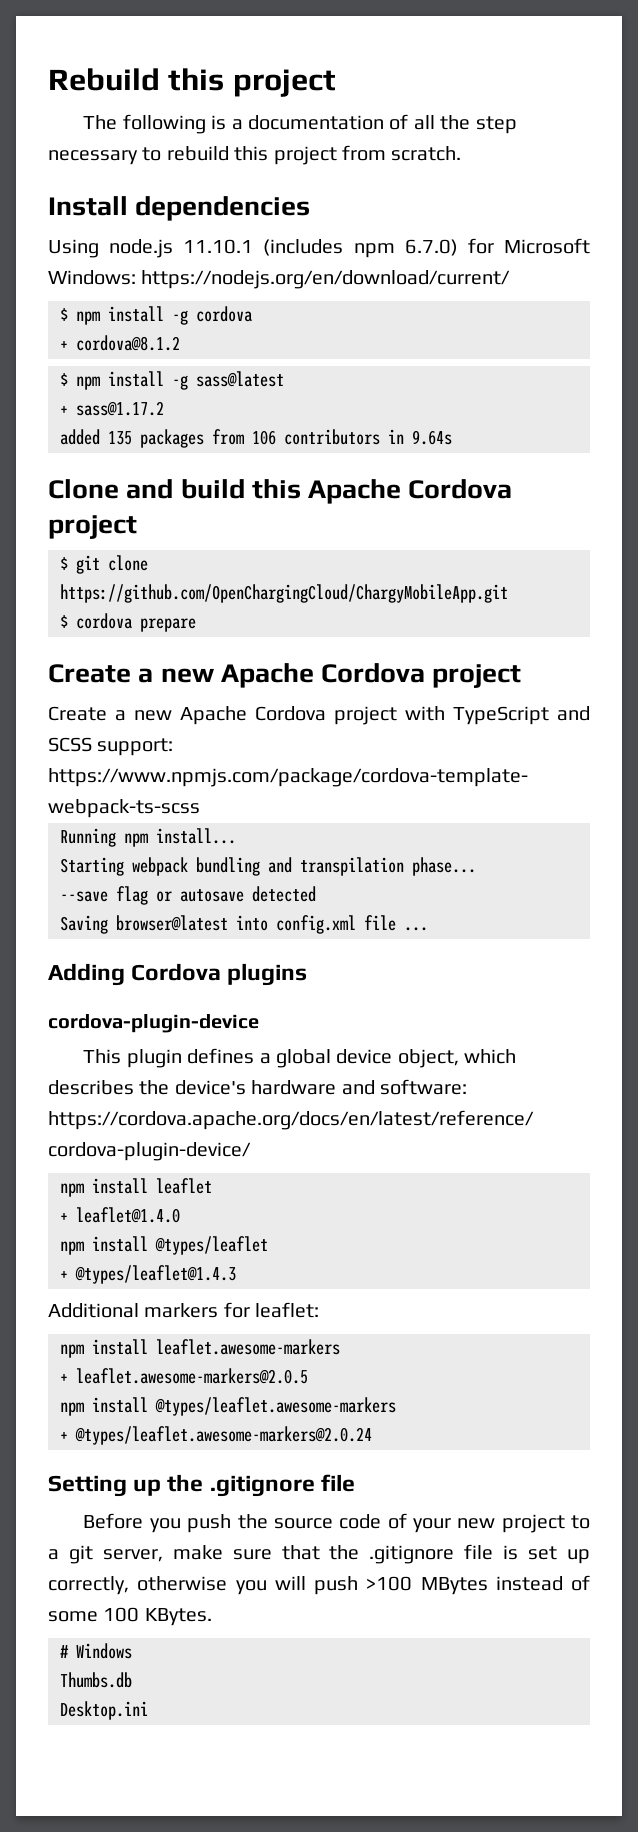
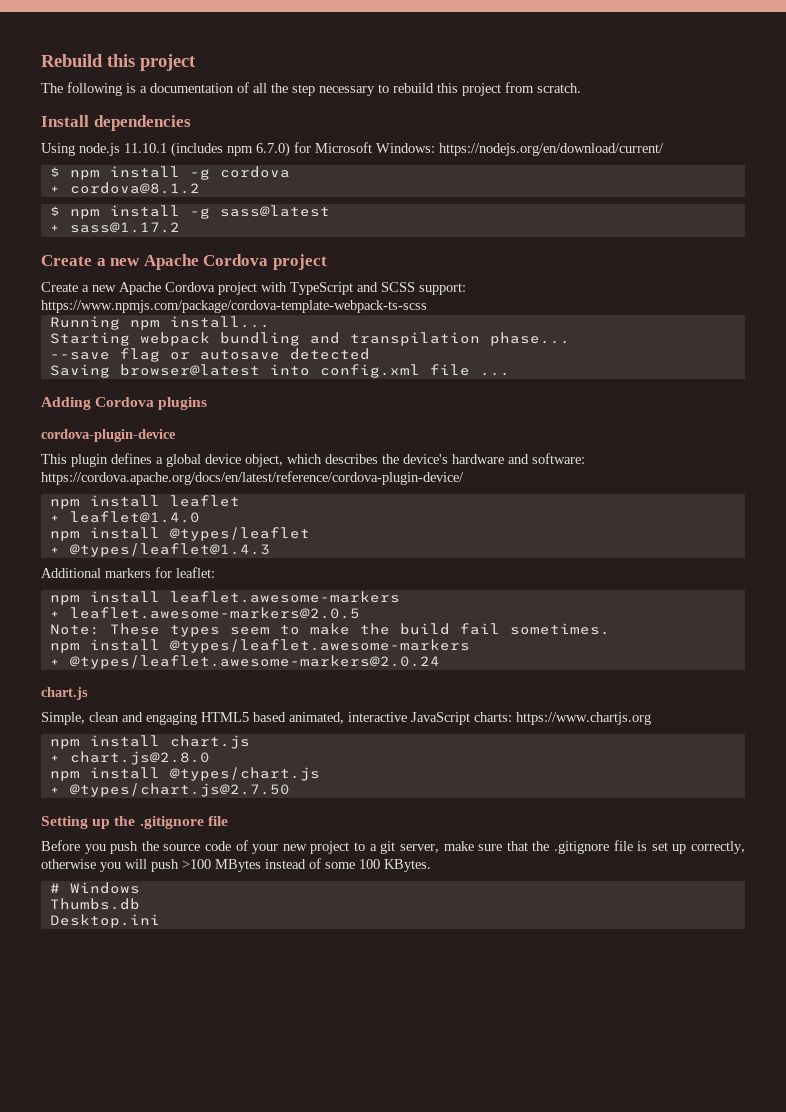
[60,429,452,448] [48,479,513,504] [48,515,137,539] [60,555,148,574] [60,584,508,603] [60,613,196,632] // added 135 packages from 106 contributors in 9.64s // Clone and build this Apache Cordova project // $ git clone https://github.com/OpenChargingCloud/ChargyMobileApp.git // $ cordova prepare -> (180, 227) none
(308, 1376) none -> [49,623,610,637] // Note: These types seem to make the build fail sometimes.
(372, 1435) none -> [41,687,88,700] [41,712,651,725] [49,735,250,749] [49,751,210,765] [49,767,320,781] [49,783,290,797] // chart.js // Simple, clean and engaging HTML5 based animated, interactive JavaScript charts: https://www.chartjs.org // npm install chart.js // + chart.js@2.8.0 // npm install @types/chart.js // + @types/chart.js@2.7.50

